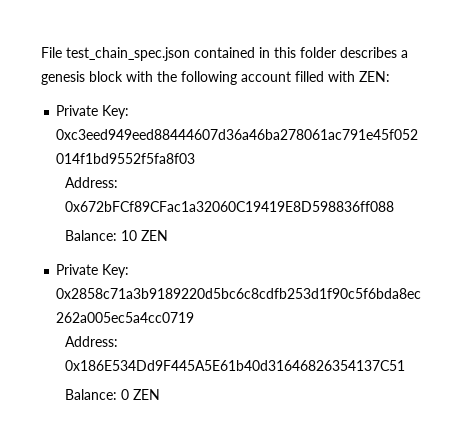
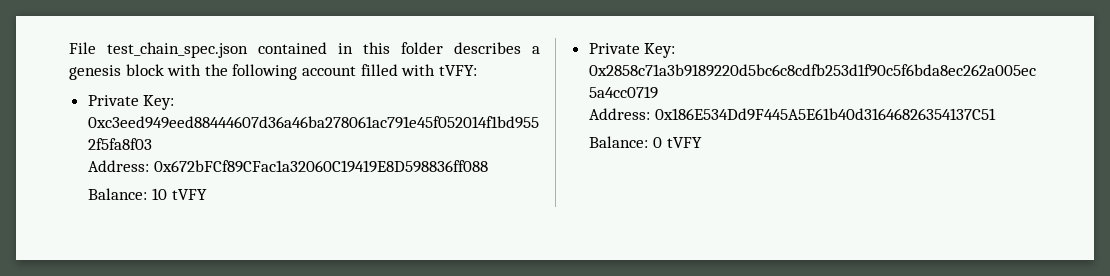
[359,71,390,82] ZEN: -> [438,65,477,76] tVFY:
[141,230,169,241] ZEN -> [171,189,207,200] tVFY
[133,389,161,400] ZEN -> [666,137,702,148] tVFY

